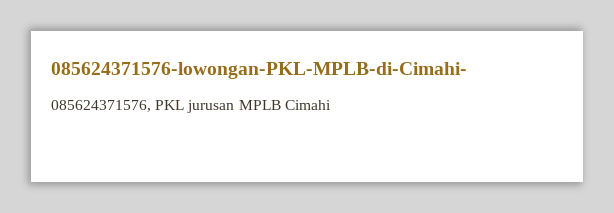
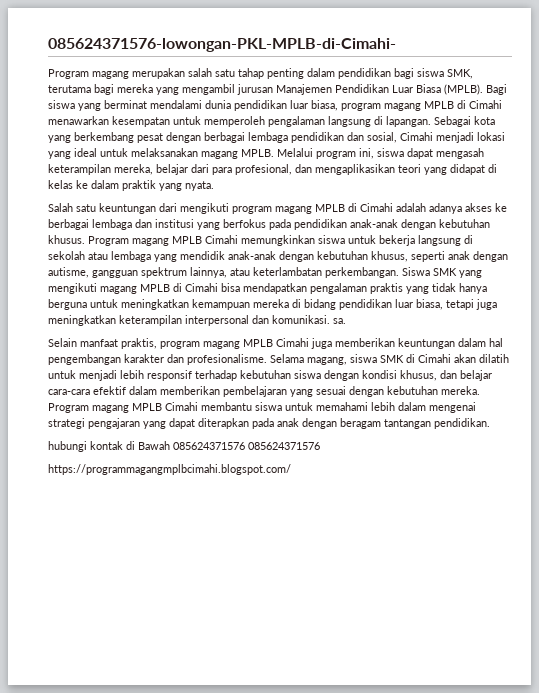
[51,100,331,113] 085624371576, PKL jurusan MPLB Cimahi -> [48,68,473,79] [48,84,507,95] [48,100,502,111] [48,116,495,127] [48,132,505,143] [48,148,484,159] [48,164,497,175] [48,180,214,191] [48,203,507,214] [48,219,490,230] [48,235,473,246] [48,251,508,262] [48,267,482,278] [48,283,487,294] [48,299,497,310] [48,315,346,326] [48,338,503,349] [48,354,509,365] [48,370,492,381] [48,386,480,397] [48,402,476,413] [48,418,490,429] [48,441,320,452] [48,464,291,475] Program magang merupakan salah satu tahap penting dalam pendidikan bagi siswa SMK, terutama bagi mereka yang mengambil jurusan Manajemen Pendidikan Luar Biasa (MPLB). Bagi siswa yang berminat mendalami dunia pendidikan luar biasa, program magang MPLB di Cimahi menawarkan kesempatan untuk memperoleh pengalaman langsung di lapangan. Sebagai kota yang berkembang pesat dengan berbagai lembaga pendidikan dan sosial, Cimahi menjadi lokasi yang ideal untuk melaksanakan magang MPLB. Melalui program ini, siswa dapat mengasah keterampilan mereka, belajar dari para profesional, dan mengaplikasikan teori yang didapat di kelas ke dalam praktik yang nyata. // Salah satu keuntungan dari mengikuti program magang MPLB di Cimahi adalah adanya akses ke berbagai lembaga dan institusi yang berfokus pada pendidikan anak-anak dengan kebutuhan khusus. Program magang MPLB Cimahi memungkinkan siswa untuk bekerja langsung di sekolah atau lembaga yang mendidik anak-anak dengan kebutuhan khusus, seperti anak dengan autisme, gangguan spektrum lainnya, atau keterlambatan perkembangan. Siswa SMK yang mengikuti magang MPLB di Cimahi bisa mendapatkan pengalaman praktis yang tidak hanya berguna untuk meningkatkan kemampuan mereka di bidang pendidikan luar biasa, tetapi juga meningkatkan keterampilan interpersonal dan komunikasi. sa. // Selain manfaat praktis, program magang MPLB Cimahi juga memberikan keuntungan dalam hal pengembangan karakter dan profesionalisme. Selama magang, siswa SMK di Cimahi akan dilatih untuk menjadi lebih responsif terhadap kebutuhan siswa dengan kondisi khusus, dan belajar cara-cara efektif dalam memberikan pembelajaran yang sesuai dengan kebutuhan mereka. Program magang MPLB Cimahi membantu siswa untuk memahami lebih dalam mengenai strategi pengajaran yang dapat diterapkan pada anak dengan beragam tantangan pendidikan. // hubungi kontak di Bawah 085624371576 085624371576 // https://programmagangmplbcimahi.blogspot.com/

